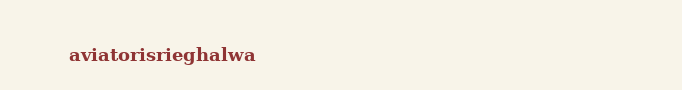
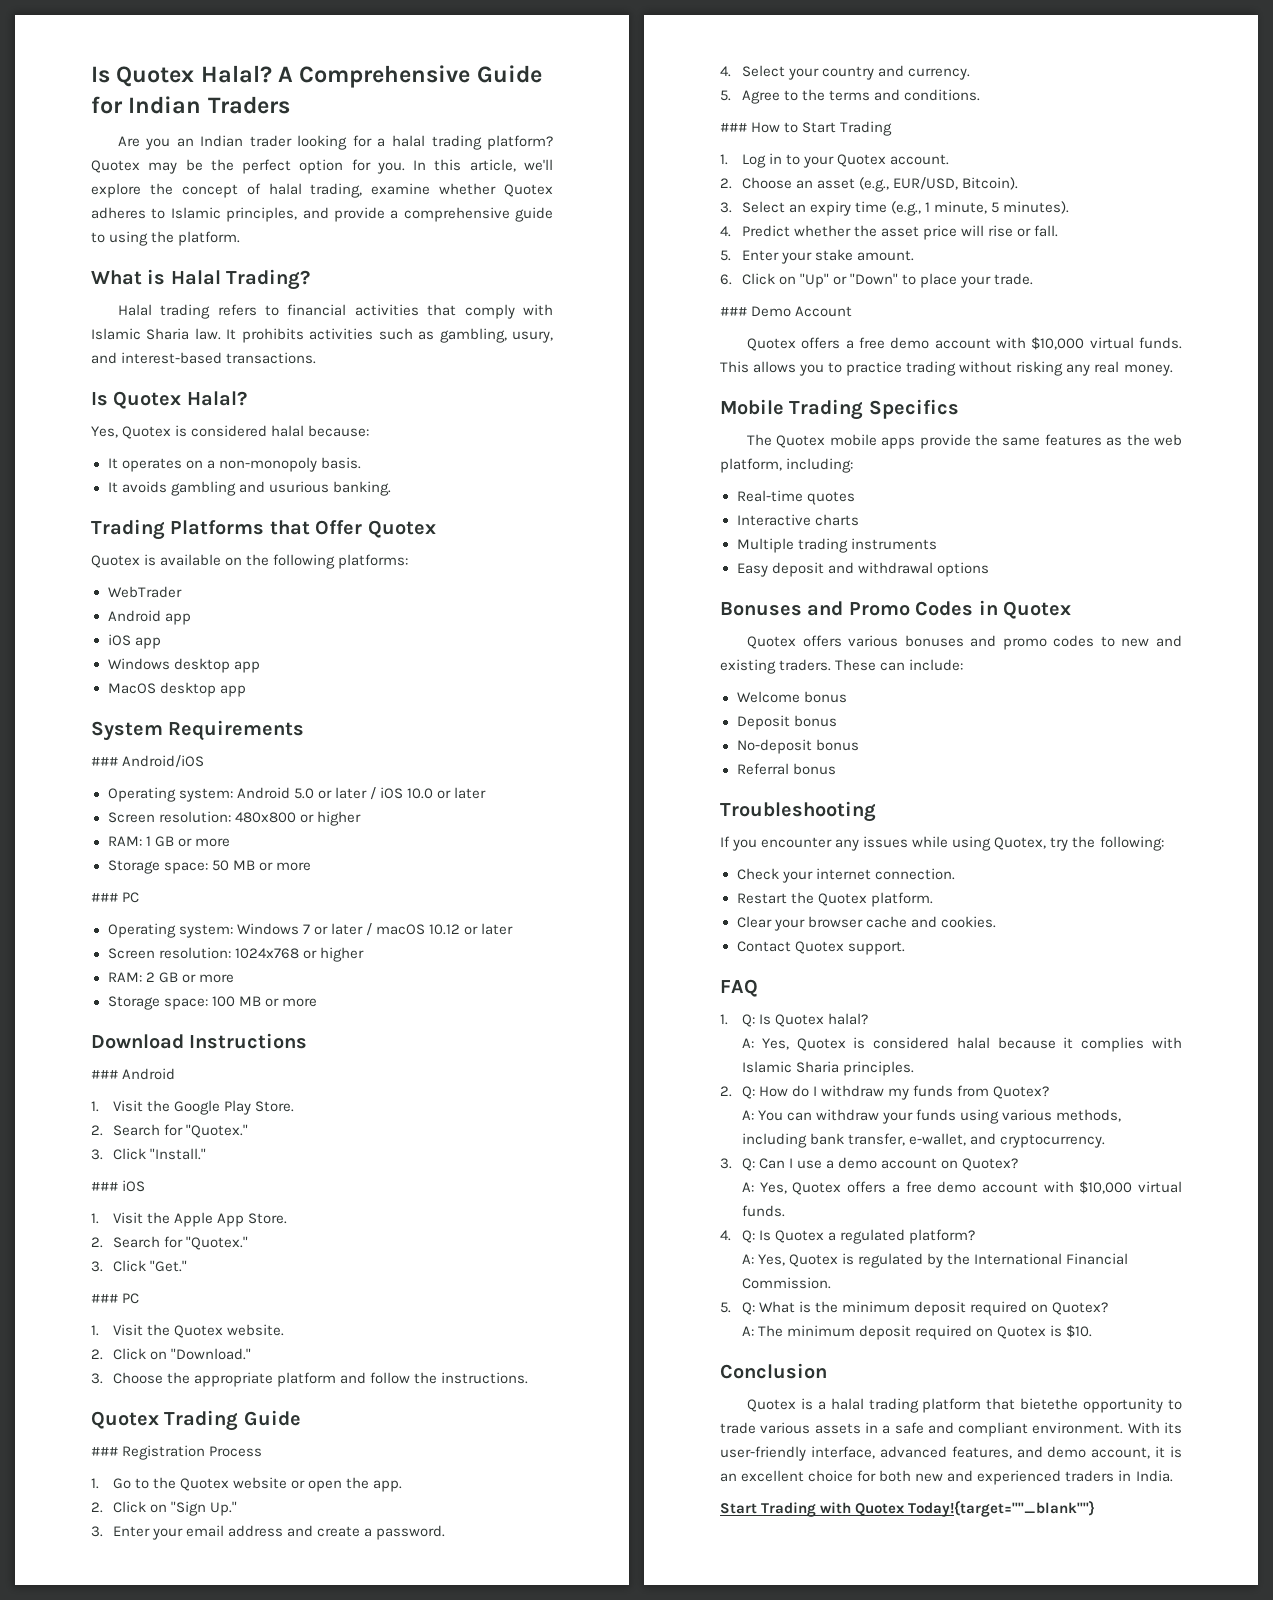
[69,47,256,65] aviatorisrieghalwa -> [91,65,542,88] [91,96,290,114] [117,135,553,150] [91,159,553,174] [91,183,553,198] [91,207,553,222] [91,231,241,246] [91,269,311,290] [117,304,553,319] [91,328,554,343] [91,352,317,364] [91,391,247,409] [91,425,370,439] [107,457,361,472] [107,481,391,496] [91,519,436,540] [91,554,409,569] [107,586,182,598] [107,610,191,625] [107,634,161,649] [107,658,260,673] [107,682,246,697] [91,720,305,741] [91,755,205,768] [107,787,487,802] [107,811,361,826] [107,836,230,847] [107,860,311,874] [91,892,140,903] [107,923,514,938] [107,947,364,962] [107,972,234,983] [107,996,317,1010] [91,1033,308,1049] [91,1068,176,1080] [91,1100,295,1115] [91,1124,249,1138] [91,1148,207,1160] [91,1180,146,1192] [91,1212,288,1227] [91,1236,249,1250] [91,1260,188,1272] [91,1293,140,1304] [91,1324,285,1338] [91,1348,252,1360] [91,1372,529,1387] [91,1410,301,1431] [91,1445,263,1460] [91,1477,403,1492] [91,1501,238,1516] [91,1525,446,1540] [720,65,971,80] [720,89,981,104] [720,121,893,136] [720,153,950,168] [720,177,1019,192] [720,201,1070,216] [720,225,1059,240] [720,249,915,264] [720,273,1034,288] [720,306,853,317] [746,337,1182,351] [720,361,1173,376] [720,399,959,420] [746,434,1182,449] [720,458,854,473] [736,490,855,505] [736,514,859,526] [736,538,937,553] [736,562,989,577] [720,600,1071,619] [746,635,1182,650] [720,659,964,674] [736,691,847,703] [736,715,837,730] [736,739,859,754] [736,763,836,775] [720,801,876,822] [720,836,1164,851] [736,868,955,883] [736,892,933,907] [736,916,996,931] [736,941,905,955] [720,979,758,997] [720,1013,869,1027] [742,1037,1182,1052] [742,1061,915,1076] [720,1085,1050,1100] [742,1109,1122,1124] [742,1133,1106,1148] [720,1157,1019,1171] [742,1181,1182,1195] [742,1205,786,1217] [720,1229,976,1244] [742,1253,1129,1268] [742,1277,832,1289] [720,1301,1109,1316] [742,1325,1093,1340] [720,1363,827,1379] [746,1398,1182,1413] [720,1422,1182,1437] [720,1446,1182,1461] [720,1470,1173,1485] [720,1501,1096,1517] Is Quotex Halal? A Comprehensive Guide for Indian Traders // Are you an Indian trader looking for a halal trading platform? Quotex may be the perfect option for you. In this article, we'll explore the concept of halal trading, examine whether Quotex adheres to Islamic principles, and provide a comprehensive guide to using the platform. // What is Halal Trading? // Halal trading refers to financial activities that comply with Islamic Sharia law. It prohibits activities such as gambling, usury, and interest-based transactions. // Is Quotex Halal? // Yes, Quotex is considered halal because: // It operates on a non-monopoly basis. // It avoids gambling and usurious banking. // Trading Platforms that Offer Quotex // Quotex is available on the following platforms: // WebTrader // Android app // iOS app // Windows desktop app // MacOS desktop app // System Requirements // ### Android/iOS // Operating system: Android 5.0 or later / iOS 10.0 or later // Screen resolution: 480x800 or higher // RAM: 1 GB or more // Storage space: 50 MB or more // ### PC // Operating system: Windows 7 or later / macOS 10.12 or later // Screen resolution: 1024x768 or higher // RAM: 2 GB or more // Storage space: 100 MB or more // Download Instructions // ### Android // 1. Visit the Google Play Store. // 2. Search for "Quotex." // 3. Click "Install." // ### iOS // 1. Visit the Apple App Store. // 2. Search for "Quotex." // 3. Click "Get." // ### PC // 1. Visit the Quotex website. // 2. Click on "Download." // 3. Choose the appropriate platform and follow the instructions. // Quotex Trading Guide // ### Registration Process // 1. Go to the Quotex website or open the app. // 2. Click on "Sign Up." // 3. Enter your email address and create a password. // 4. Select your country and currency. // 5. Agree to the terms and conditions. // ### How to Start Trading // 1. Log in to your Quotex account. // 2. Choose an asset (e.g., EUR/USD, Bitcoin). // 3. Select an expiry time (e.g., 1 minute, 5 minutes). // 4. Predict whether the asset price will rise or fall. // 5. Enter your stake amount. // 6. Click on "Up" or "Down" to place your trade. // ### Demo Account // Quotex offers a free demo account with $10,000 virtual funds. This allows you to practice trading without risking any real money. // Mobile Trading Specifics // The Quotex mobile apps provide the same features as the web platform, including: // Real-time quotes // Interactive charts // Multiple trading instruments // Easy deposit and withdrawal options // Bonuses and Promo Codes in Quotex // Quotex offers various bonuses and promo codes to new and existing traders. These can include: // Welcome bonus // Deposit bonus // No-deposit bonus // Referral bonus // Troubleshooting // If you encounter any issues while using Quotex, try the following: // Check your internet connection. // Restart the Quotex platform. // Clear your browser cache and cookies. // Contact Quotex support. // FAQ // 1. Q: Is Quotex halal? // A: Yes, Quotex is considered halal because it complies with Islamic Sharia principles. // 2. Q: How do I withdraw my funds from Quotex? // A: You can withdraw your funds using various methods, including bank transfer, e-wallet, and cryptocurrency. // 3. Q: Can I use a demo account on Quotex? // A: Yes, Quotex offers a free demo account with $10,000 virtual funds. // 4. Q: Is Quotex a regulated platform? // A: Yes, Quotex is regulated by the International Financial Commission. // 5. Q: What is the minimum deposit required on Quotex? // A: The minimum deposit required on Quotex is $10. // Conclusion // Quotex is a halal trading platform that bietethe opportunity to trade various assets in a safe and compliant environment. With its user-friendly interface, advanced features, and demo account, it is an excellent choice for both new and experienced traders in India. // Start Trading with Quotex Today!{target=""_blank""}

